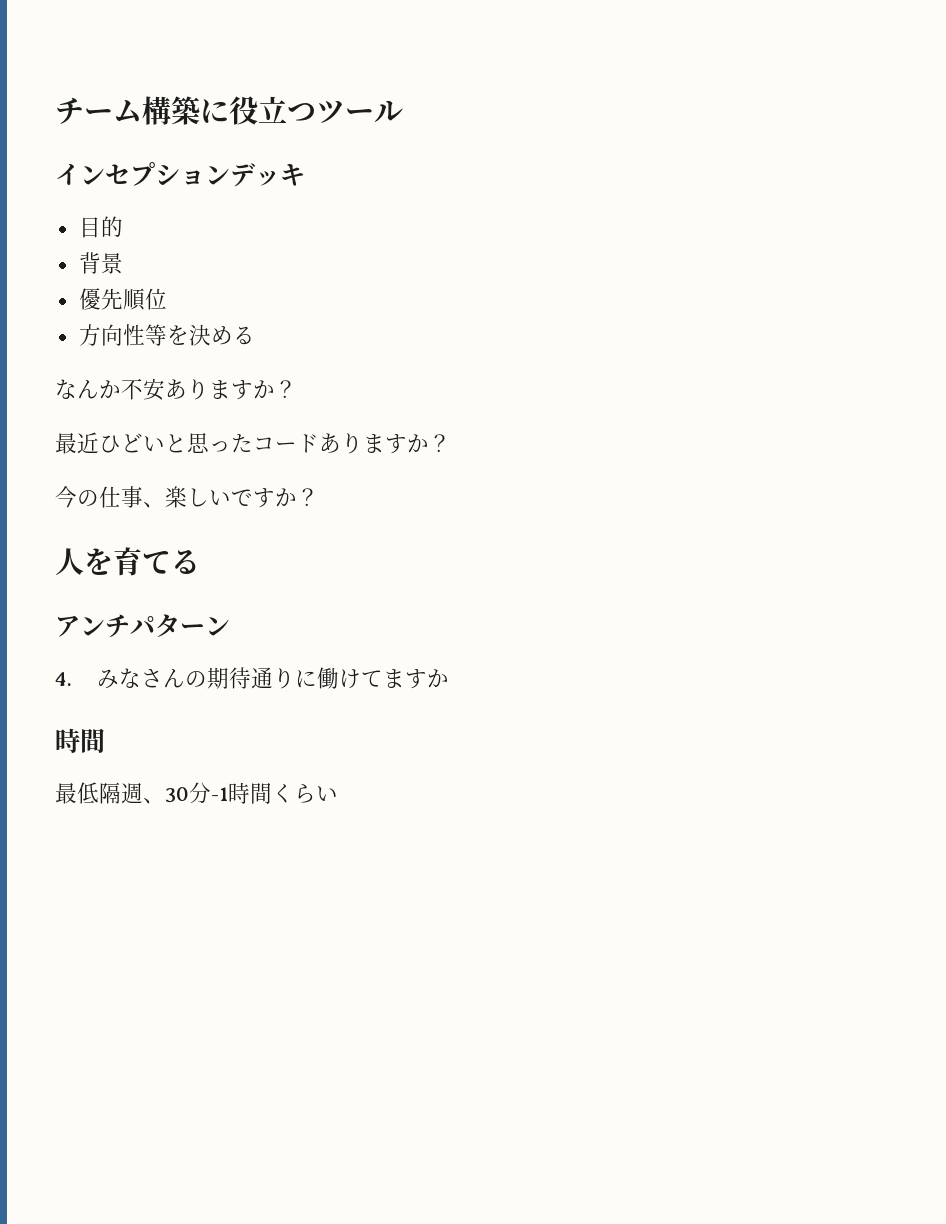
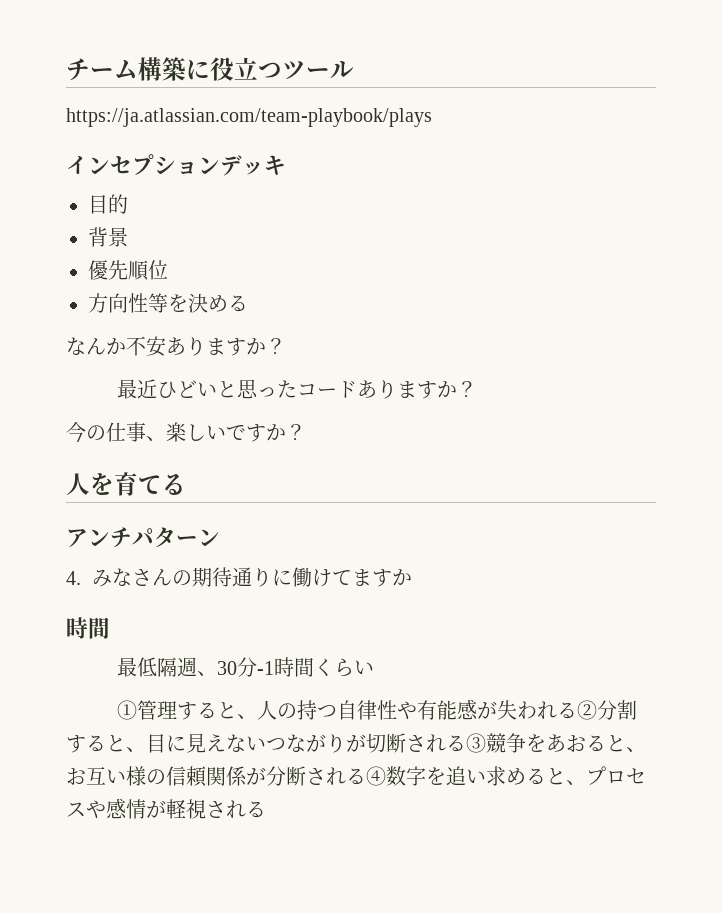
(403, 111) none -> [66,108,432,127] // https://ja.atlassian.com/team-playbook/plays
(338, 794) none -> [116,699,637,720] [66,733,646,753] [66,766,646,787] [66,798,266,819] // ①管理すると、人の持つ自律性や有能感が失われる②分割すると、目に見えないつながりが切断される③競争をあおると、お互い様の信頼関係が分断される④数字を追い求めると、プロセスや感情が軽視される

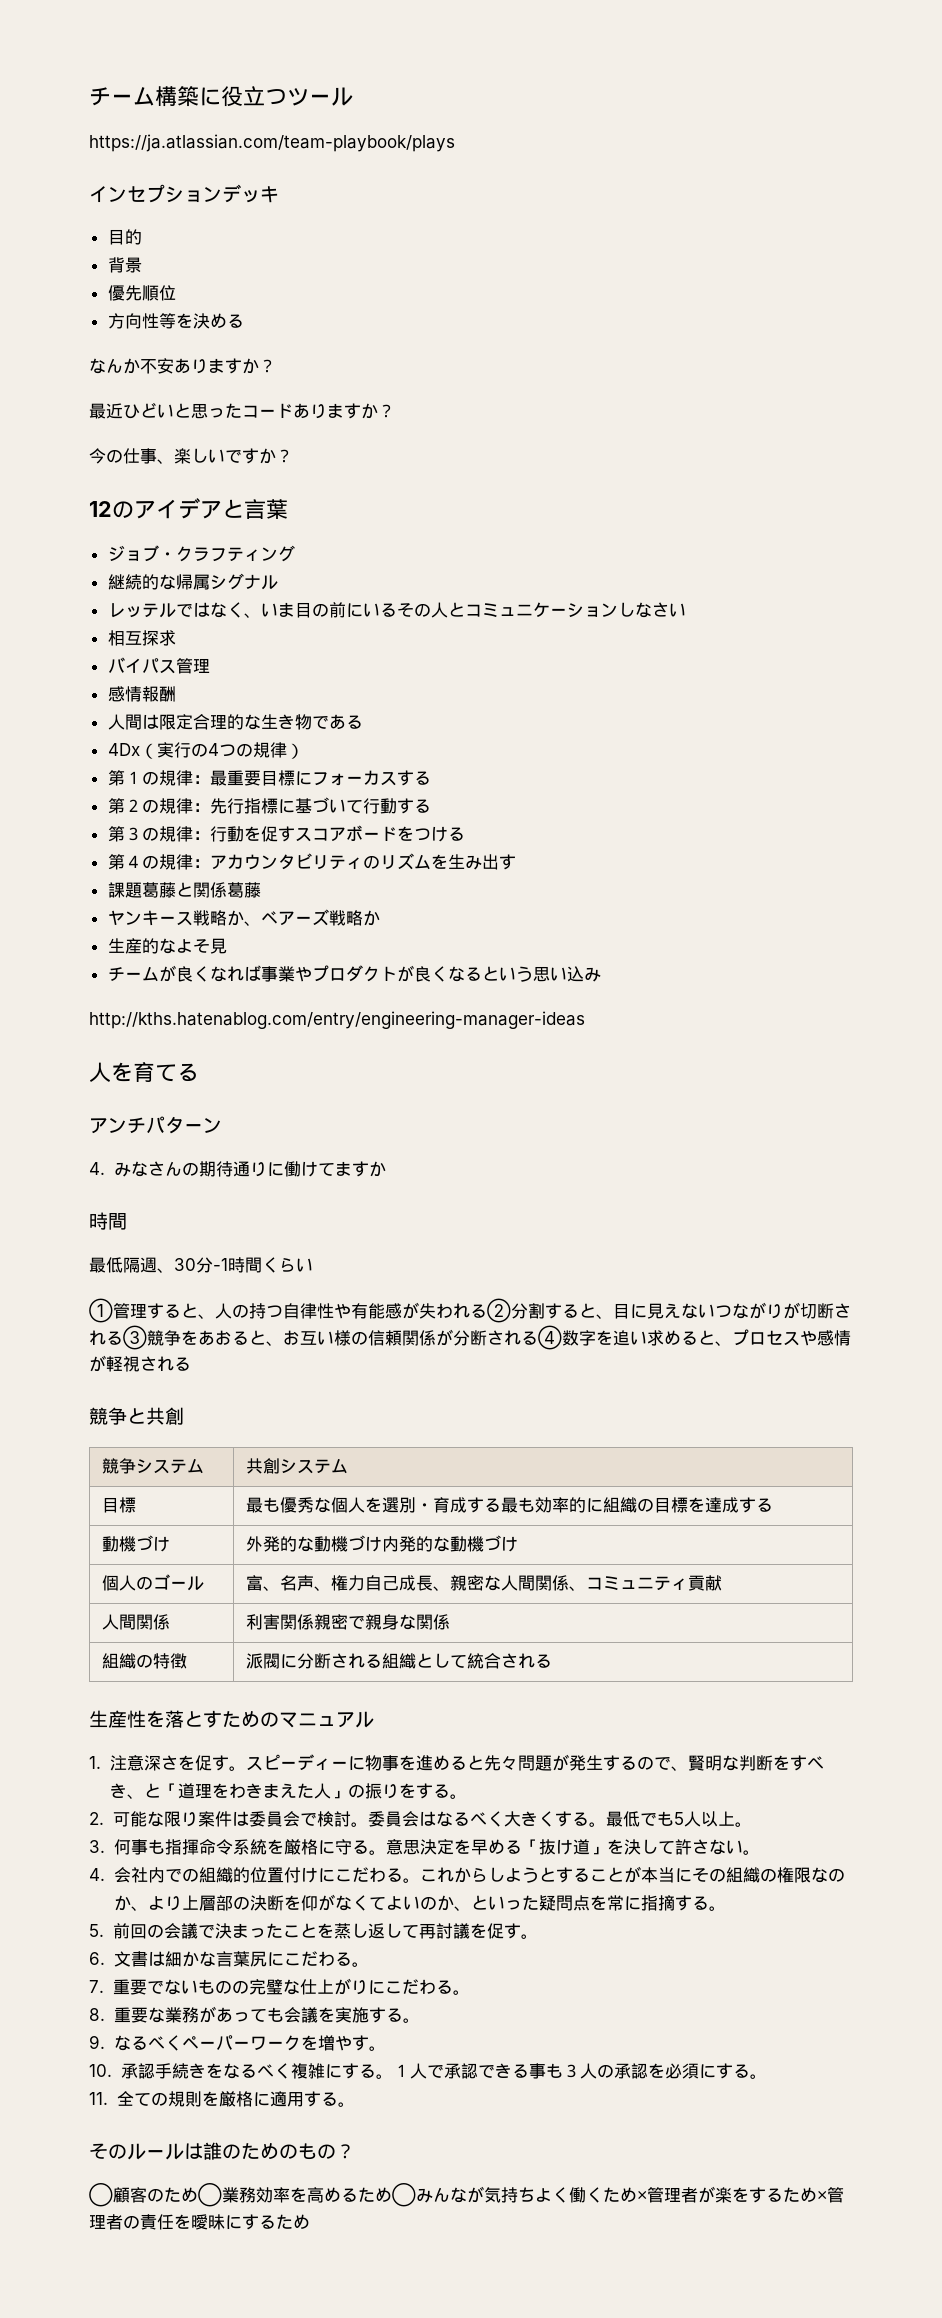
(306, 432) none -> [89,498,288,519] [107,545,295,562] [107,573,278,590] [107,602,686,618] [107,630,176,646] [107,657,210,674] [107,686,176,702] [107,714,363,730] [107,742,304,759] [107,770,431,786] [107,797,431,814] [107,825,465,842] [107,853,516,870] [107,882,261,898] [107,909,380,926] [107,938,227,954] [107,965,601,982] [89,1011,585,1029] // 12のアイデアと言葉 // ジョブ・クラフティング // 継続的な帰属シグナル // レッテルではなく、いま目の前にいるその人とコミュニケーションしなさい // 相互探求 // バイパス管理 // 感情報酬 // 人間は限定合理的な生き物である // 4Dx（実行の4つの規律） // 第１の規律：最重要目標にフォーカスする // 第２の規律：先行指標に基づいて行動する // 第３の規律：行動を促すスコアボードをつける // 第４の規律：アカウンタビリティのリズムを生み出す // 課題葛藤と関係葛藤 // ヤンキース戦略か、ベアーズ戦略か // 生産的なよそ見 // チームが良くなれば事業やプロダクトが良くなるという思い込み // http://kths.hatenablog.com/entry/engineering-manager-ideas
(266, 809) none -> [89,1407,184,1425] [101,1458,204,1474] [245,1458,348,1474] [101,1497,136,1513] [245,1497,773,1513] [101,1535,170,1552] [245,1535,518,1552] [101,1574,204,1591] [245,1575,722,1591] [101,1614,170,1630] [245,1614,450,1630] [101,1653,187,1669] [245,1653,552,1669] [89,1710,374,1728] [89,1754,824,1771] [109,1783,467,1799] [89,1811,752,1827] [89,1839,760,1855] [89,1866,845,1883] [113,1894,726,1911] [89,1923,538,1939] [89,1951,369,1967] [89,1978,470,1995] [89,2006,420,2023] [89,2035,386,2051] [89,2063,767,2079] [89,2091,355,2107] [89,2142,355,2160] [89,2183,844,2207] [89,2214,310,2230] // 競争と共創 // 競争システム | 共創システム // 目標 | 最も優秀な個人を選別・育成する最も効率的に組織の目標を達成する // 動機づけ | 外発的な動機づけ内発的な動機づけ // 個人のゴール | 富、名声、権力自己成長、親密な人間関係、コミュニティ貢献 // 人間関係 | 利害関係親密で親身な関係 // 組織の特徴 | 派閥に分断される組織として統合される // 生産性を落とすためのマニュアル // 1.注意深さを促す。スピーディーに物事を進めると先々問題が発生するので、賢明な判断をすべき、と「道理をわきまえた人」の振りをする。 // 2.可能な限り案件は委員会で検討。委員会はなるべく大きくする。最低でも5人以上。 // 3.何事も指揮命令系統を厳格に守る。意思決定を早める「抜け道」を決して許さない。 // 4.会社内での組織的位置付けにこだわる。これからしようとすることが本当にその組織の権限なのか、より上層部の決断を仰がなくてよいのか、といった疑問点を常に指摘する。 // 5.前回の会議で決まったことを蒸し返して再討議を促す。 // 6.文書は細かな言葉尻にこだわる。 // 7.重要でないものの完璧な仕上がりにこだわる。 // 8.重要な業務があっても会議を実施する。 // 9.なるべくペーパーワークを増やす。 // 10.承認手続きをなるべく複雑にする。１人で承認できる事も３人の承認を必須にする。 // 11.全ての規則を厳格に適用する。 // そのルールは誰のためのもの？ // ◯顧客のため◯業務効率を高めるため◯みんなが気持ちよく働くため✕管理者が楽をするため✕管理者の責任を曖昧にするため

